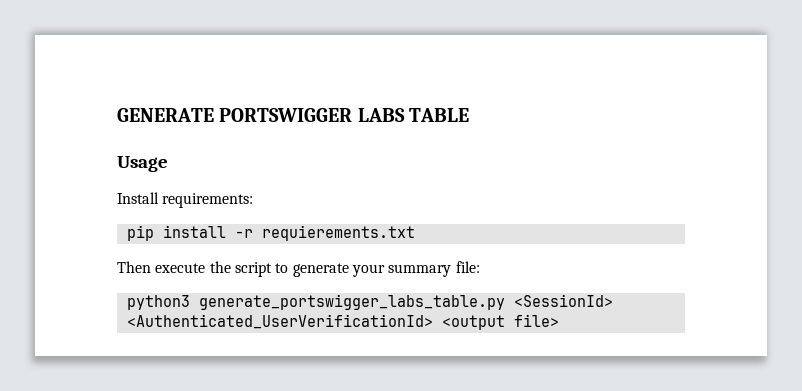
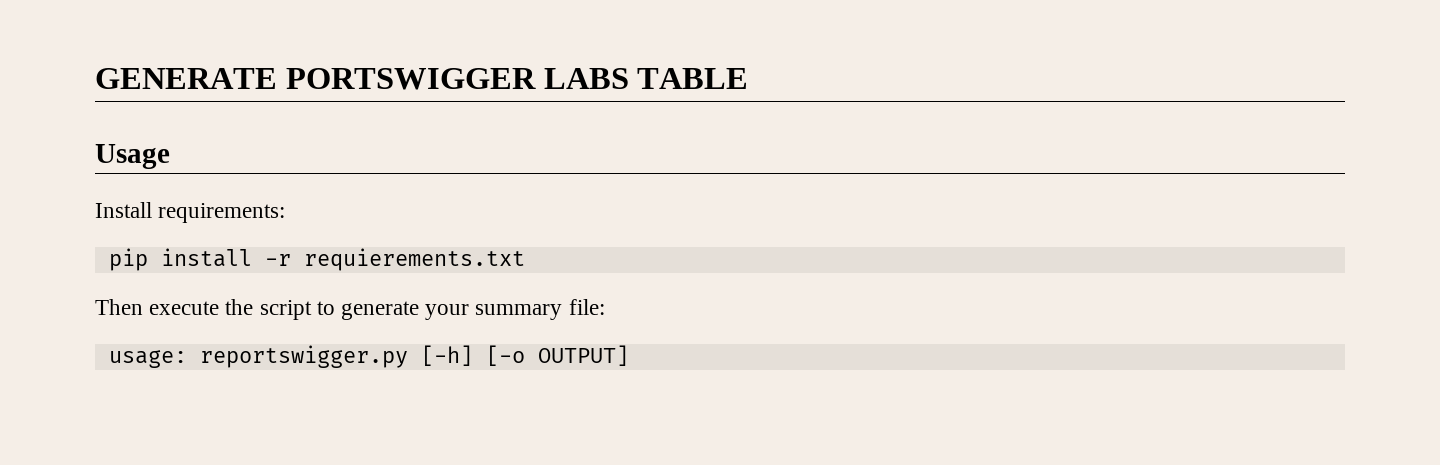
[126,294,613,310] [126,314,559,330] python3 generate_portswigger_labs_table.py <SessionId> <Authenticated_UserVerificationId> <output file> -> [108,345,629,368] usage: reportswigger.py [-h] [-o OUTPUT]

